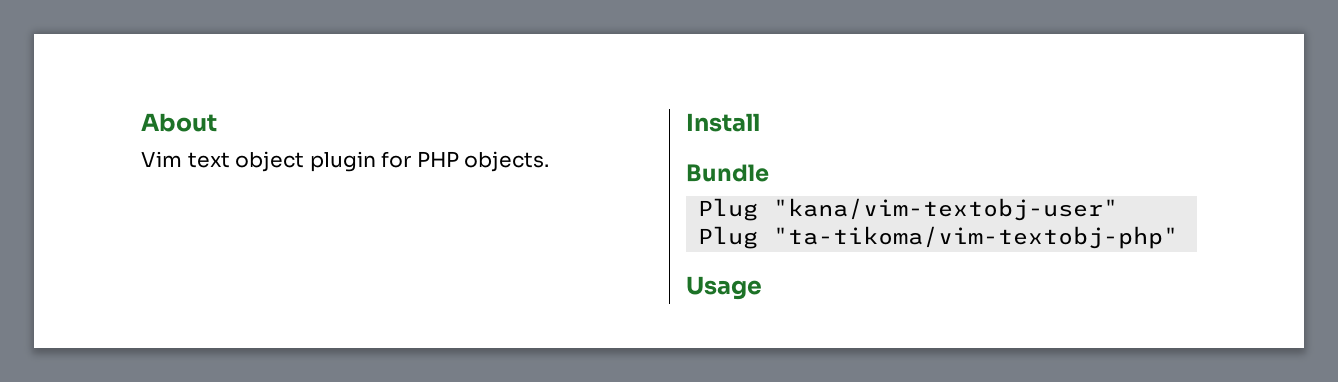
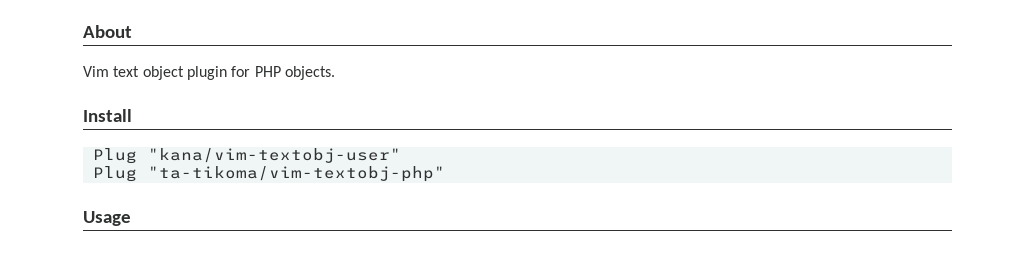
[686,164,769,182] // Bundle -> (132, 115) none

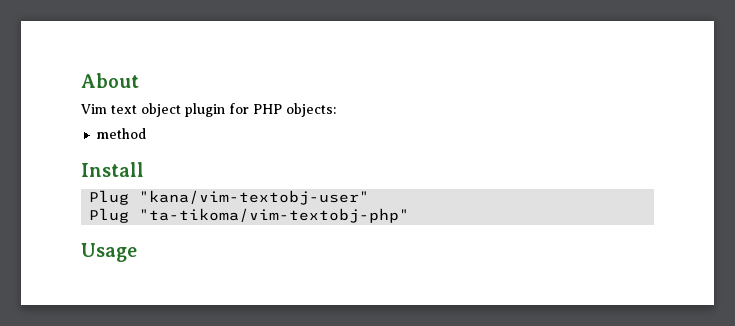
[284,66,335,80] objects. -> [286,103,336,117] [96,128,147,139] objects: // method

